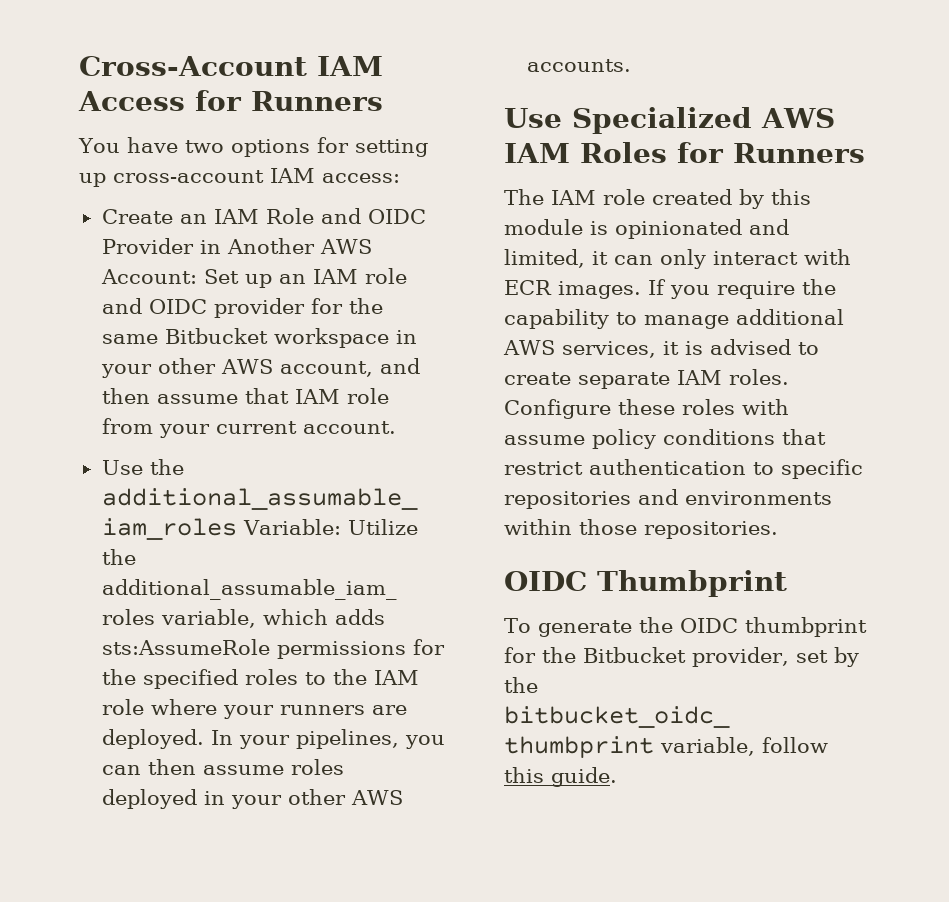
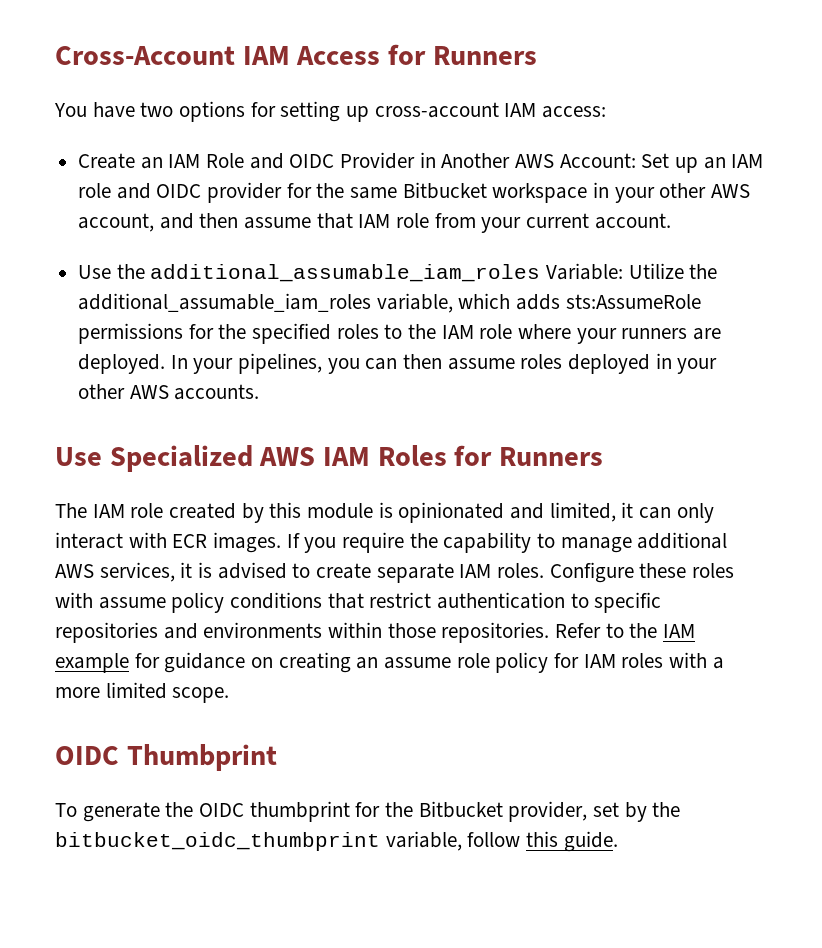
(778, 530) none -> [555,623,696,638] [55,652,724,673] [55,682,230,703] Refer to the IAM example for guidance on creating an assume role policy for IAM roles with a more limited scope.

